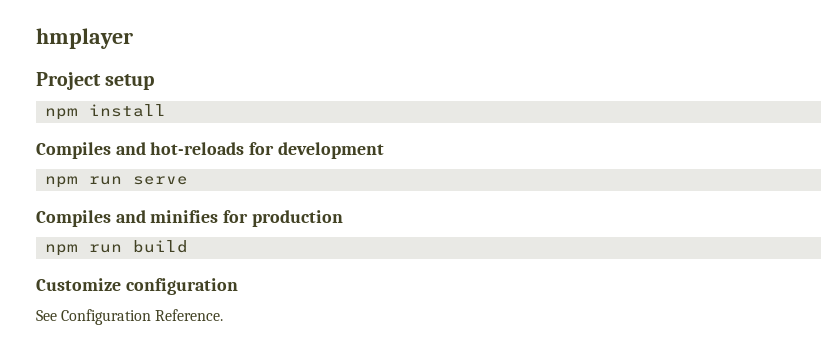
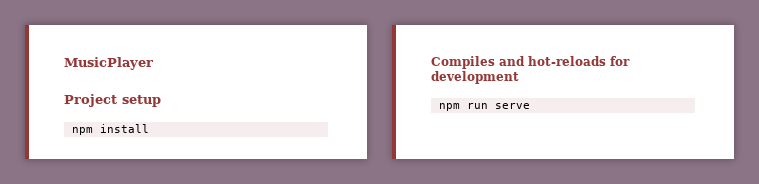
[36,28,133,49] hmplayer -> [64,57,153,70] MusicPlayer
[36,210,343,227] [45,240,189,256] [36,278,238,295] [36,309,224,325] // Compiles and minifies for production // npm run build // Customize configuration // See Configuration Reference. -> (530, 106) none

